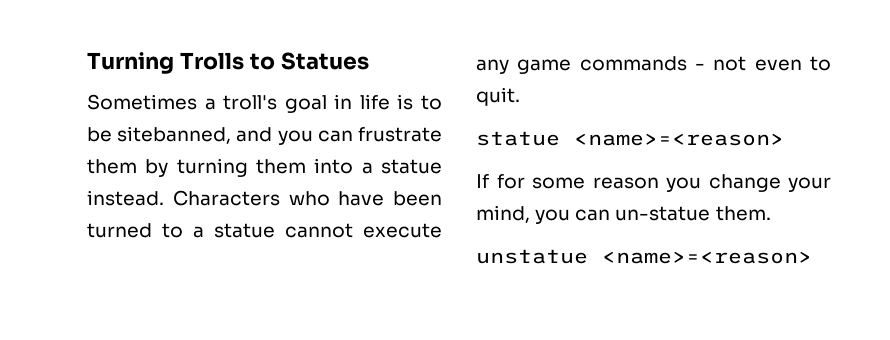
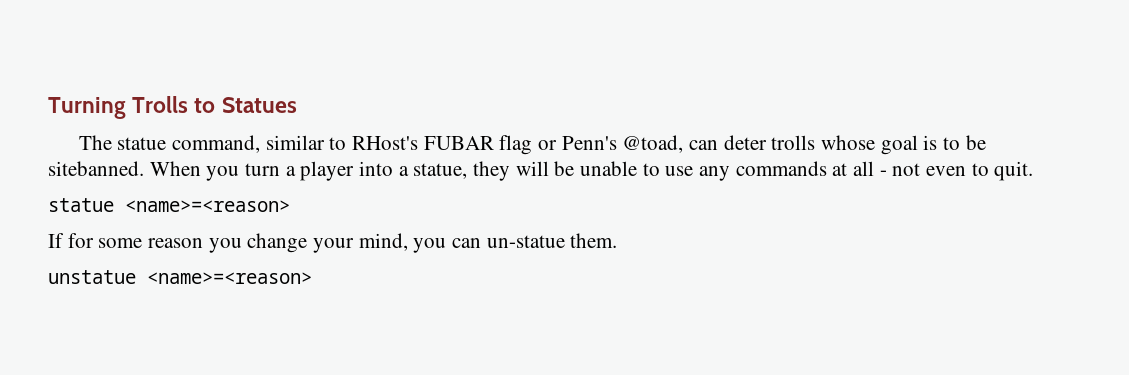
[87,94,442,113] [87,126,443,145] [87,158,442,177] [87,190,442,206] [87,223,442,238] [476,56,687,74] Sometimes a troll's goal in life is to be sitebanned, and you can frustrate them by turning them into a statue instead. Characters who have been turned to a statue cannot execute any game commands -> [78,135,986,155] [48,161,875,181] The statue command, similar to RHost's FUBAR flag or Penn's @toad, can deter trolls whose goal is to be sitebanned. When you turn a player into a statue, they will be unable to use any commands at all

